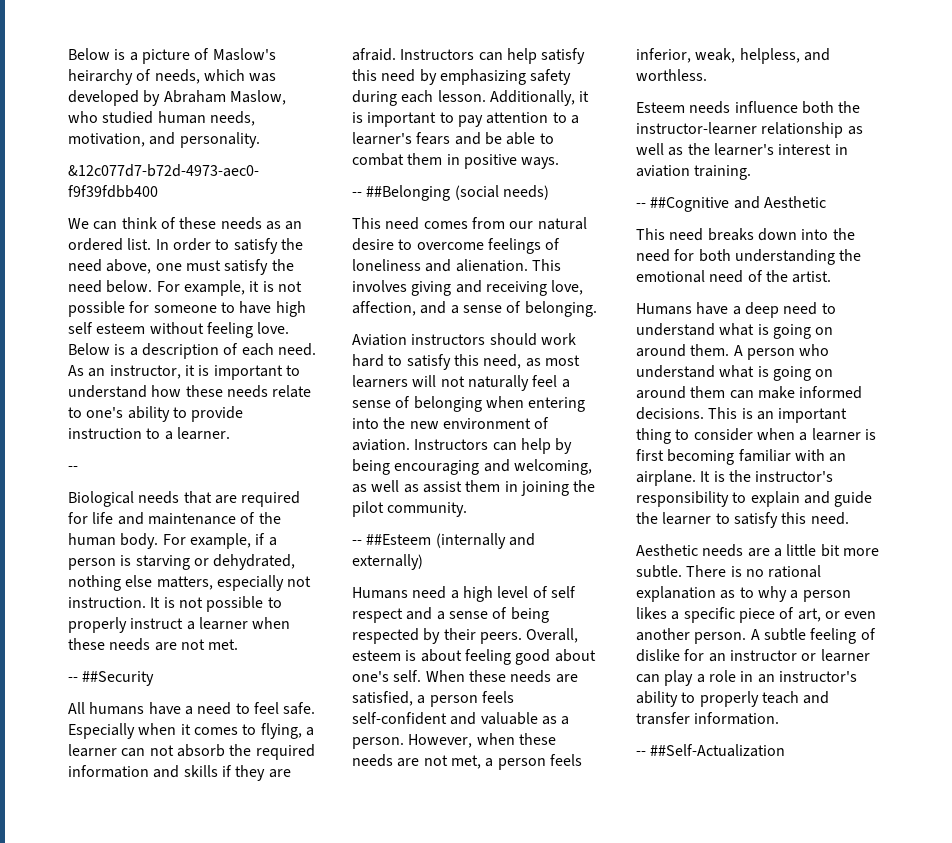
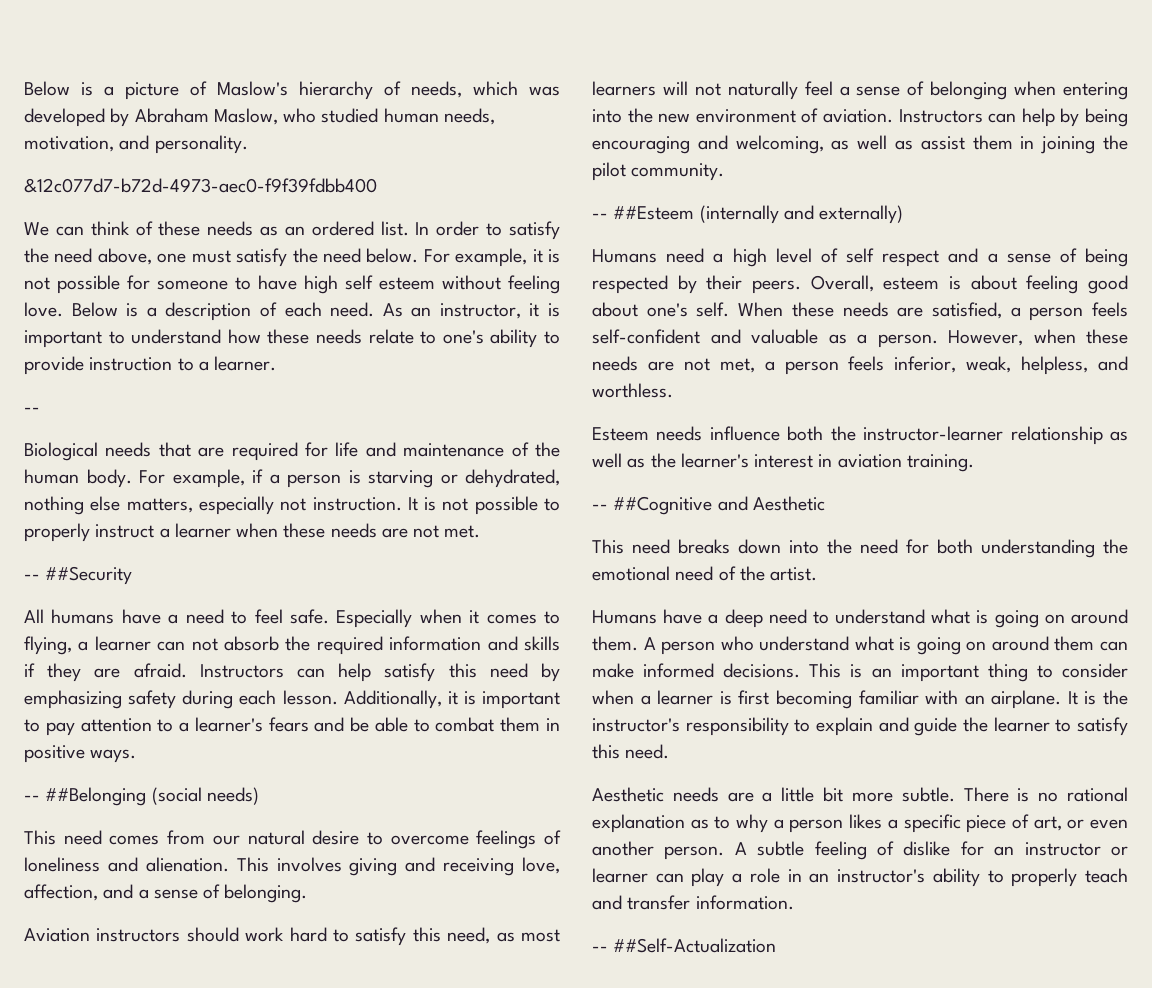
[68,69,133,85] heirarchy -> [299,81,373,100] hierarchy

